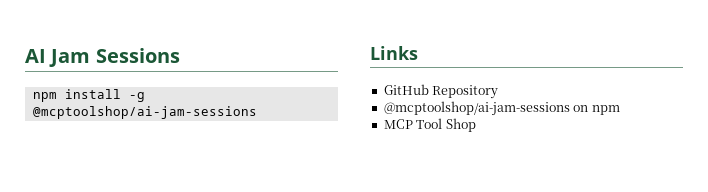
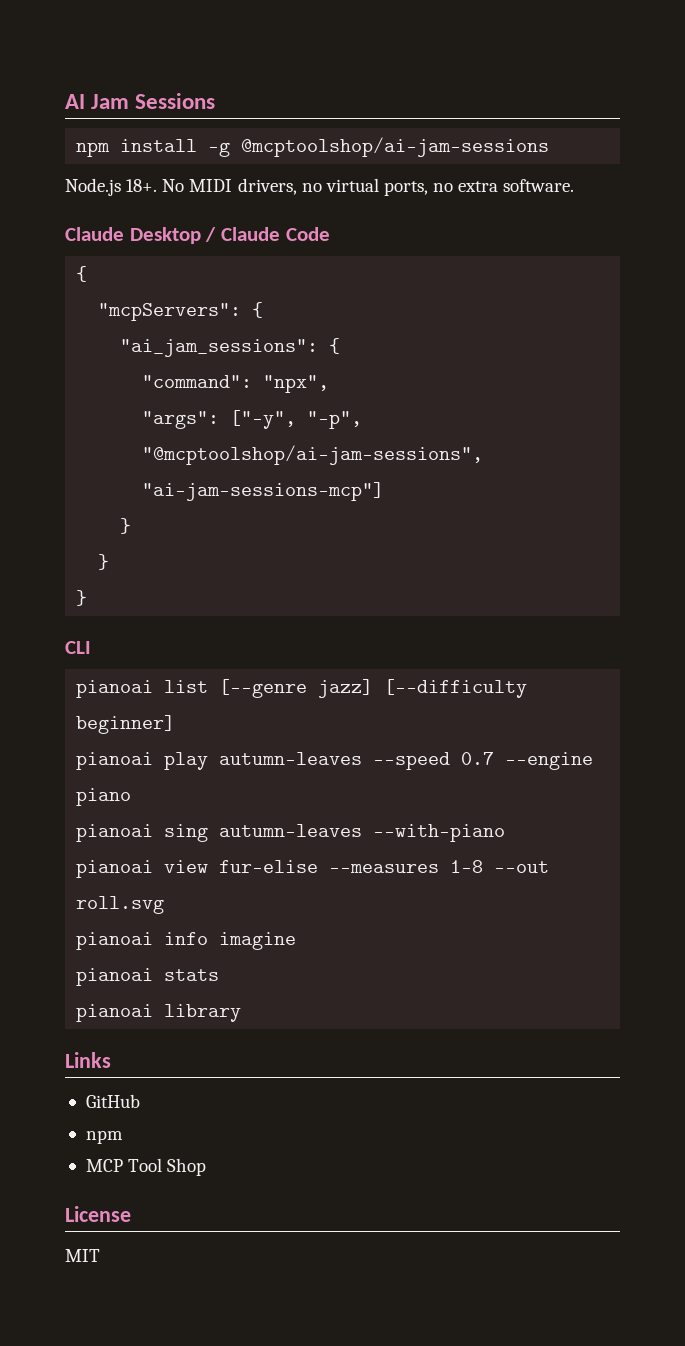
(257, 112) none -> [65,178,575,196] [65,227,330,244] [76,266,88,282] [98,302,264,321] [120,338,341,357] [142,375,330,393] [142,410,363,429] [142,445,484,465] [142,482,385,501] [120,518,132,534] [98,554,110,570] [76,590,88,606] [65,641,91,654] [76,679,528,698] [76,715,176,734] [76,752,594,770] [76,788,132,806] [76,824,506,842] [76,860,550,878] [76,896,165,914] [76,932,297,950] [76,968,220,986] [76,1004,242,1022] // Node.js 18+. No MIDI drivers, no virtual ports, no extra software. // Claude Desktop / Claude Code // { // "mcpServers": { // "ai_jam_sessions": { // "command": "npx", // "args": ["-y", "-p", "@mcptoolshop/ai-jam-sessions", "ai-jam-sessions-mcp"] // } // } // } // CLI // pianoai list [--genre jazz] [--difficulty beginner] // pianoai play autumn-leaves --speed 0.7 --engine piano // pianoai sing autumn-leaves --with-piano // pianoai view fur-elise --measures 1-8 --out roll.svg // pianoai info imagine // pianoai stats // pianoai library
[432,85,499,99] [383,101,589,116] Repository // @mcptoolshop/ai-jam-sessions on -> (140, 1101) //
(476, 125) none -> [65,1206,131,1222] [65,1249,100,1262] // License // MIT

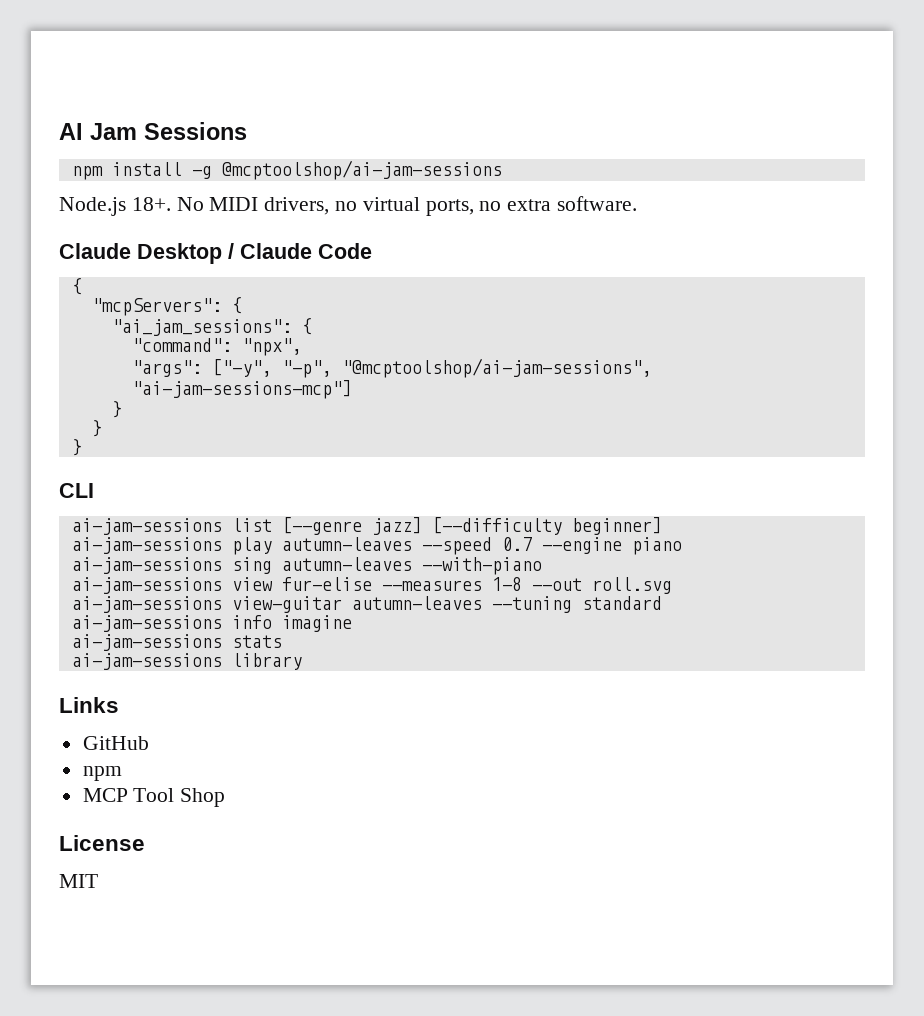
[76,680,154,698] pianoai -> [71,518,222,535] ai-jam-sessions
[76,752,154,770] pianoai -> [71,537,222,554] ai-jam-sessions
[76,824,154,842] pianoai -> [71,557,222,574] ai-jam-sessions
[76,860,154,878] pianoai -> [71,577,222,594] ai-jam-sessions
[76,932,154,950] pianoai -> [71,596,662,613] [71,615,222,632] ai-jam-sessions view-guitar autumn-leaves --tuning standard // ai-jam-sessions
[76,968,154,986] pianoai -> [71,634,222,651] ai-jam-sessions
[76,1004,154,1022] pianoai -> [71,653,222,670] ai-jam-sessions

